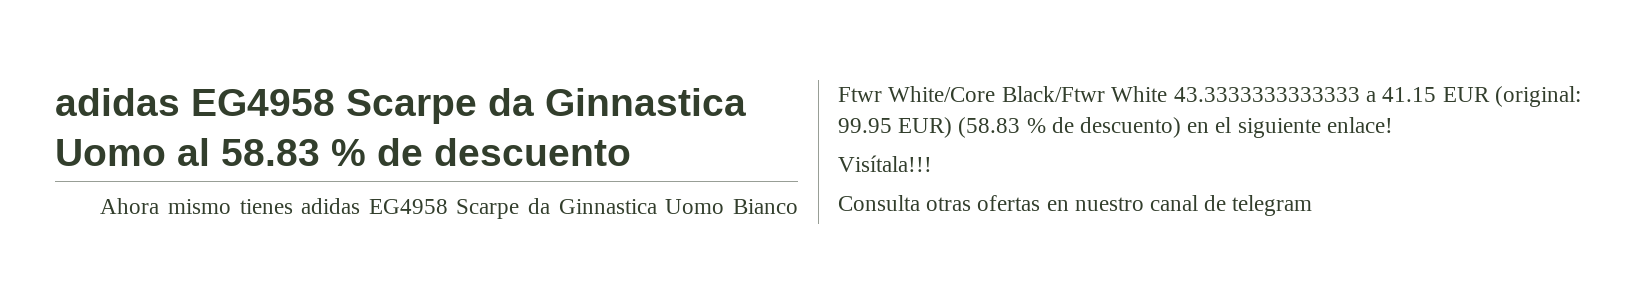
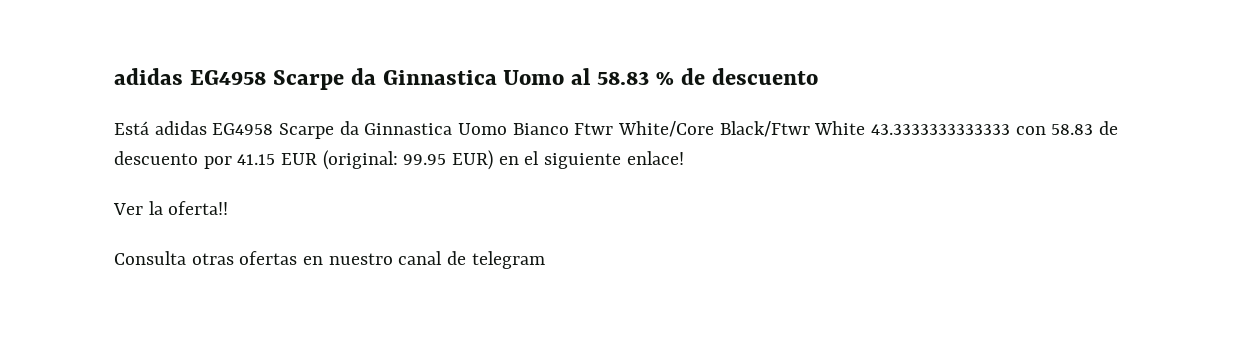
[100,198,293,214] Ahora mismo tienes -> [114,121,149,135] Está
[1365,91,1376,102] a -> [1015,121,1119,135] [114,151,232,169] con 58.83 de descuento por
[958,117,1182,138] (58.83 % de descuento) -> (494, 160) none
[838,155,932,172] Visítala!!! -> [113,201,229,215] Ver la oferta!!

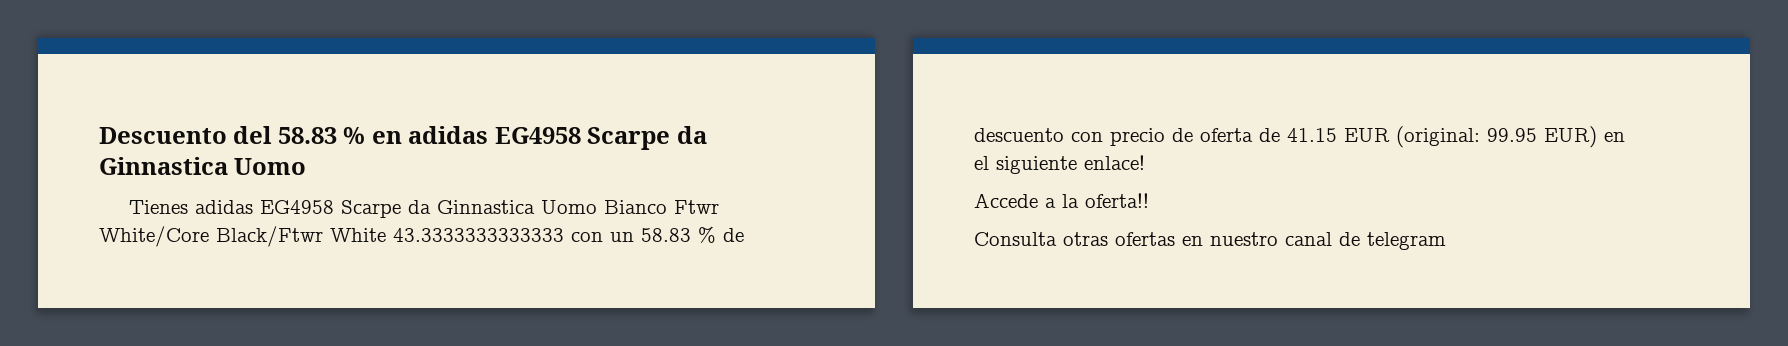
[114,68,818,90] [114,121,149,135] adidas EG4958 Scarpe da Ginnastica Uomo al 58.83 % de descuento // Está -> [99,126,707,150] [99,157,307,175] [129,200,189,214] Descuento del 58.83 % en adidas EG4958 Scarpe da Ginnastica Uomo // Tienes
[1051,121,1119,135] [114,151,232,169] 58.83 de descuento por -> [610,226,744,243] [974,128,1280,146] un 58.83 % de descuento con precio de oferta de
[113,203,143,215] Ver -> [974,193,1056,208] Accede a

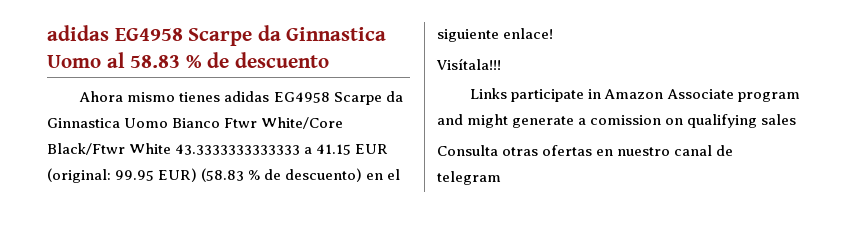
[99,126,707,150] [99,157,307,175] [129,200,189,214] Descuento del 58.83 % en adidas EG4958 Scarpe da Ginnastica Uomo // Tienes -> [47,25,387,46] [47,52,329,68] [79,91,221,102] adidas EG4958 Scarpe da Ginnastica Uomo al 58.83 % de descuento // Ahora mismo tienes
[571,226,744,243] [974,128,1280,146] con un 58.83 % de descuento con precio de oferta de -> [304,147,313,154] a
(1597, 137) none -> [201,168,363,182] (58.83 % de descuento)
[974,193,1149,208] Accede a la oferta!! -> [436,58,501,70] [470,88,800,102] [437,114,797,128] Visítala!!! // Links participate in Amazon Associate program and might generate a comission on qualifying sales

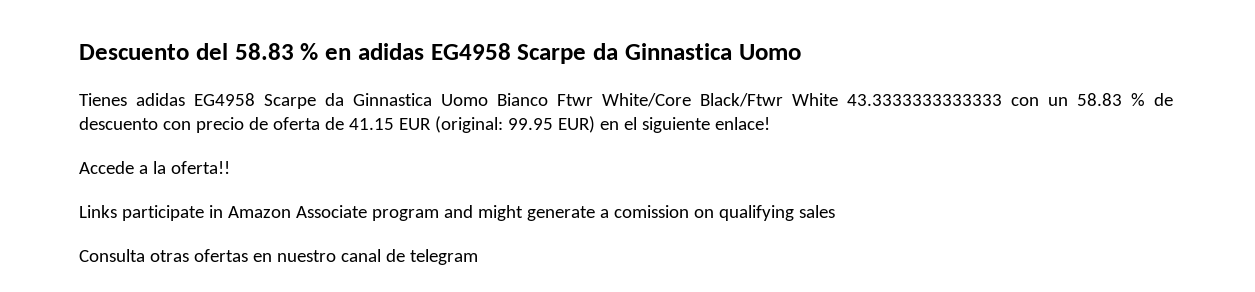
[47,25,387,46] [47,52,329,68] [79,91,221,102] adidas EG4958 Scarpe da Ginnastica Uomo al 58.83 % de descuento // Ahora mismo tienes -> [79,43,801,64] [79,93,127,106] Descuento del 58.83 % en adidas EG4958 Scarpe da Ginnastica Uomo // Tienes
[304,147,313,154] a -> [1011,93,1173,106] [79,117,344,133] con un 58.83 % de descuento con precio de oferta de
[201,168,363,182] (58.83 % de descuento) -> (595, 124) none
[436,58,501,70] Visítala!!! -> [79,161,230,174] Accede a la oferta!!

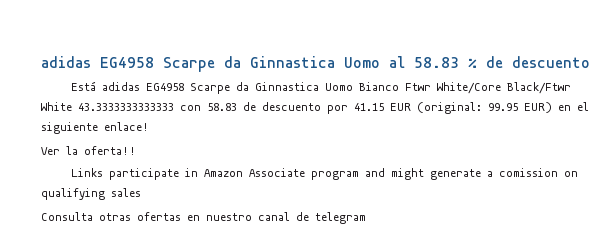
[79,43,801,64] [79,93,127,106] Descuento del 58.83 % en adidas EG4958 Scarpe da Ginnastica Uomo // Tienes -> [41,56,590,72] [70,81,96,91] adidas EG4958 Scarpe da Ginnastica Uomo al 58.83 % de descuento // Está
[1048,93,1173,106] [79,117,344,133] un 58.83 % de descuento con precio de oferta de -> [207,102,348,114] 58.83 de descuento por
[79,161,148,174] Accede a -> [41,147,60,155] Ver

